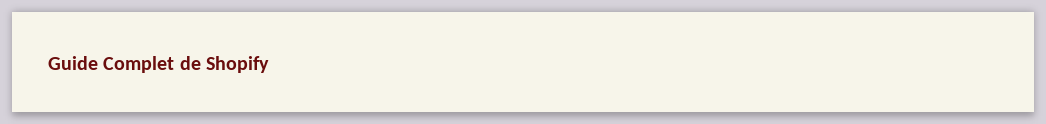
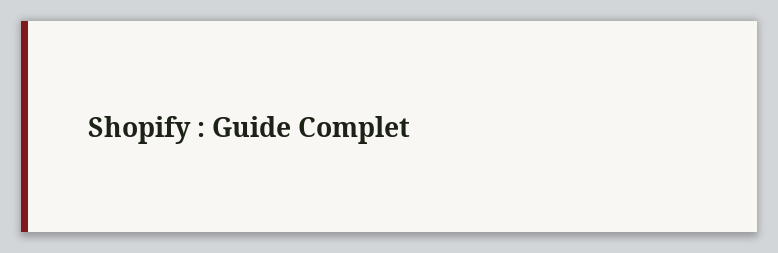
[48,56,269,73] Guide Complet de Shopify -> [88,116,411,144] Shopify : Guide Complet

